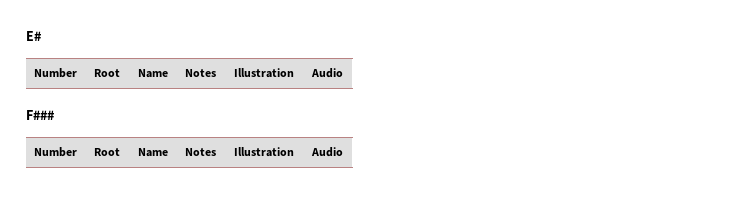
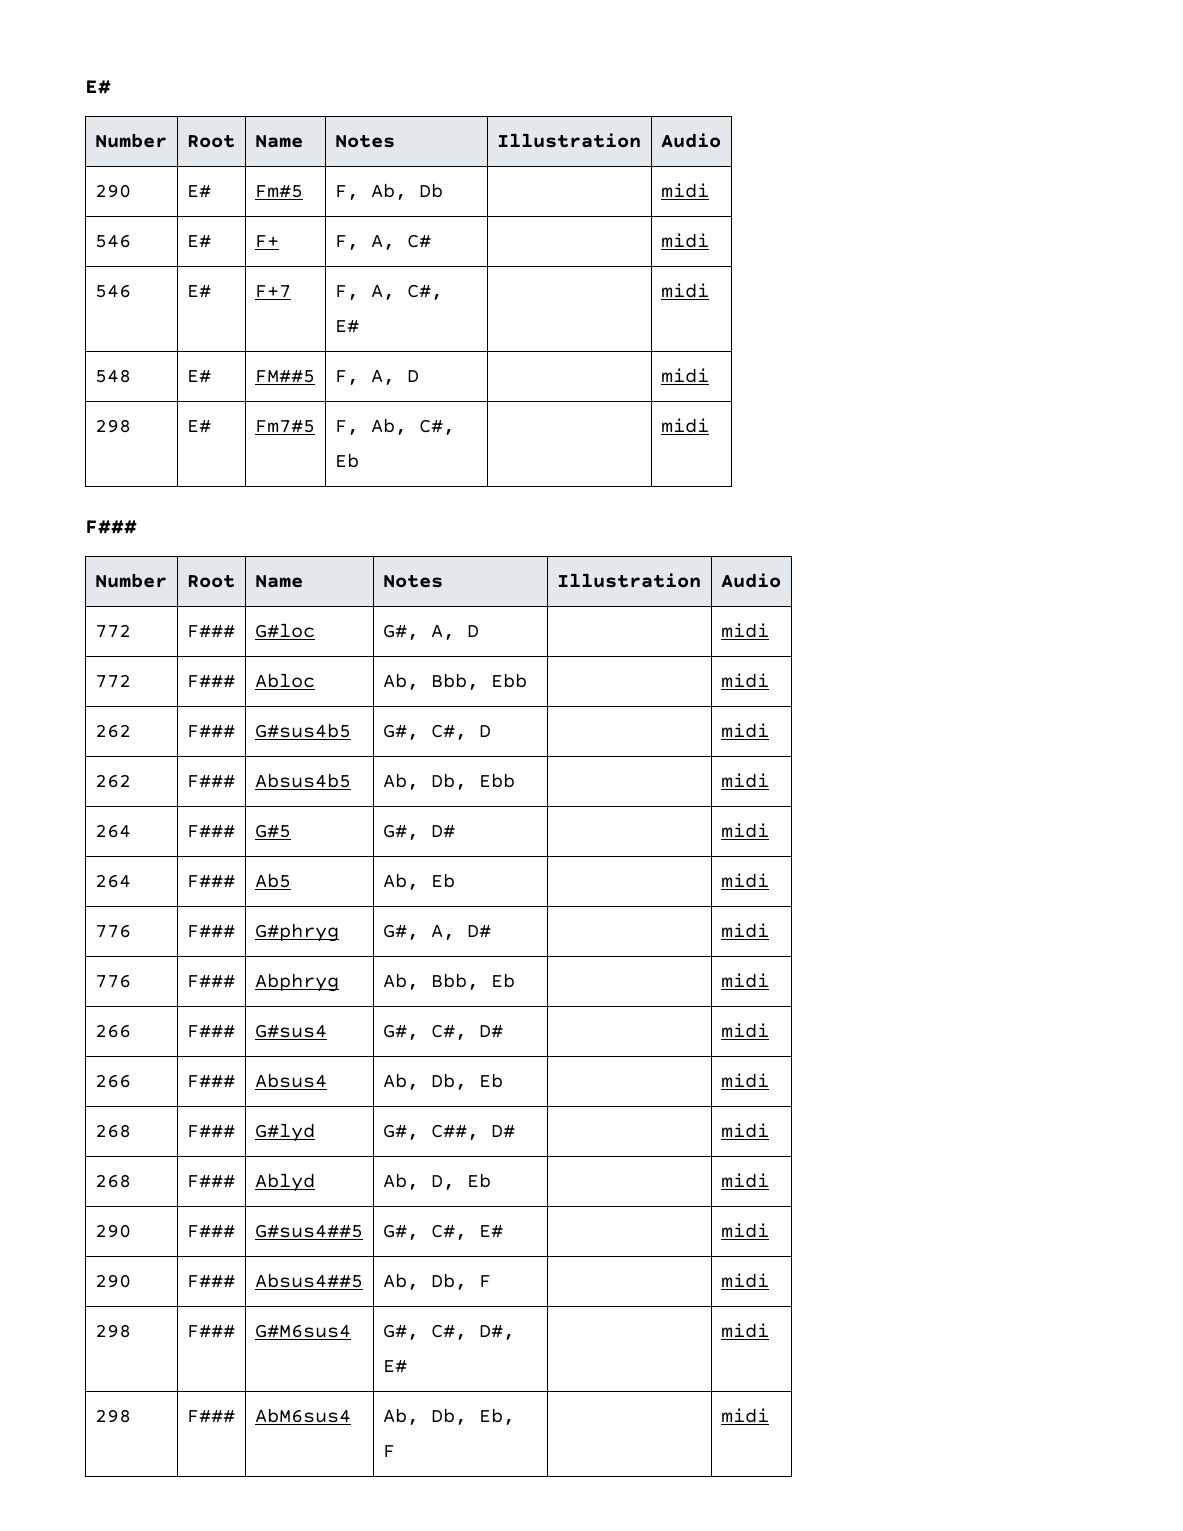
(344, 73) none -> [94,184,131,198] [186,184,211,198] [254,184,303,198] [334,183,443,200] [660,183,709,198] [94,234,131,248] [186,234,211,248] [254,235,279,248] [334,234,431,250] [660,233,709,248] [94,284,131,298] [186,284,211,298] [254,285,291,298] [334,284,443,300] [334,319,359,333] [660,283,709,298] [94,369,131,383] [186,369,211,383] [254,369,315,383] [334,369,419,385] [660,368,709,383] [94,419,131,433] [186,419,211,433] [254,419,315,433] [334,418,455,435] [334,453,359,468] [660,418,709,433] // 290 | E# | Fm#5 | F, Ab, Db | | midi // 546 | E# | F+ | F, A, C# | | midi // 546 | E# | F+7 | F, A, C#, E# | | midi // 548 | E# | FM##5 | F, A, D | | midi // 298 | E# | Fm7#5 | F, Ab, C#, Eb | | midi
(344, 152) none -> [94,624,131,638] [186,624,235,638] [254,623,315,638] [382,624,479,640] [720,623,769,638] [94,674,131,688] [186,674,235,688] [254,673,315,688] [382,673,527,690] [720,673,769,688] [94,724,131,738] [186,724,235,738] [254,723,351,738] [382,724,491,740] [720,723,769,738] [94,774,131,788] [186,774,235,788] [254,773,351,788] [382,773,515,790] [720,773,769,788] [94,824,131,838] [186,824,235,838] [254,824,291,838] [382,824,455,840] [720,823,769,838] [94,874,131,888] [186,874,235,888] [254,873,291,888] [382,873,455,890] [720,873,769,888] [94,924,131,938] [186,924,235,938] [254,923,339,942] [382,924,491,940] [720,923,769,938] [94,974,131,988] [186,974,235,988] [254,973,339,992] [382,973,515,990] [720,973,769,988] [94,1024,131,1038] [186,1024,235,1038] [254,1024,327,1038] [382,1024,503,1040] [720,1023,769,1038] [94,1074,131,1088] [186,1074,235,1088] [254,1073,327,1088] [382,1073,503,1090] [720,1073,769,1088] [94,1124,131,1138] [186,1124,235,1138] [254,1123,315,1142] [382,1124,515,1140] [720,1123,769,1138] [94,1174,131,1188] [186,1174,235,1188] [254,1173,315,1192] [382,1173,491,1190] [720,1173,769,1188] [94,1224,131,1238] [186,1224,235,1238] [254,1224,363,1238] [382,1224,503,1240] [720,1223,769,1238] [94,1274,131,1288] [186,1274,235,1288] [254,1273,363,1288] [382,1273,491,1290] [720,1273,769,1288] [94,1324,131,1338] [186,1324,235,1338] [254,1324,351,1338] [382,1324,515,1340] [382,1359,407,1373] [720,1323,769,1338] [94,1409,131,1423] [186,1409,235,1423] [254,1408,351,1423] [382,1408,515,1425] [382,1445,395,1458] [720,1408,769,1423] // 772 | F### | G#loc | G#, A, D | | midi // 772 | F### | Abloc | Ab, Bbb, Ebb | | midi // 262 | F### | G#sus4b5 | G#, C#, D | | midi // 262 | F### | Absus4b5 | Ab, Db, Ebb | | midi // 264 | F### | G#5 | G#, D# | | midi // 264 | F### | Ab5 | Ab, Eb | | midi // 776 | F### | G#phryg | G#, A, D# | | midi // 776 | F### | Abphryg | Ab, Bbb, Eb | | midi // 266 | F### | G#sus4 | G#, C#, D# | | midi // 266 | F### | Absus4 | Ab, Db, Eb | | midi // 268 | F### | G#lyd | G#, C##, D# | | midi // 268 | F### | Ablyd | Ab, D, Eb | | midi // 290 | F### | G#sus4##5 | G#, C#, E# | | midi // 290 | F### | Absus4##5 | Ab, Db, F | | midi // 298 | F### | G#M6sus4 | G#, C#, D#, E# | | midi // 298 | F### | AbM6sus4 | Ab, Db, Eb, F | | midi

